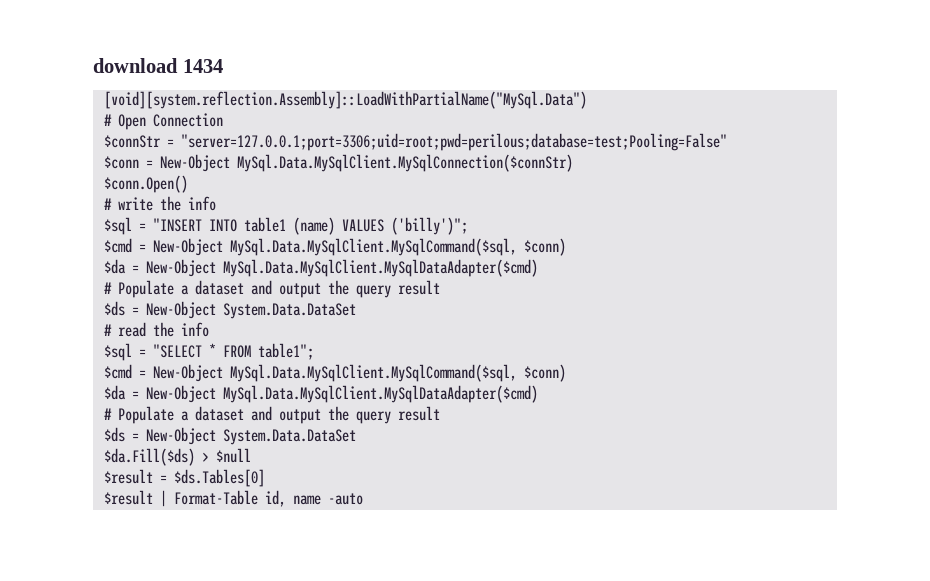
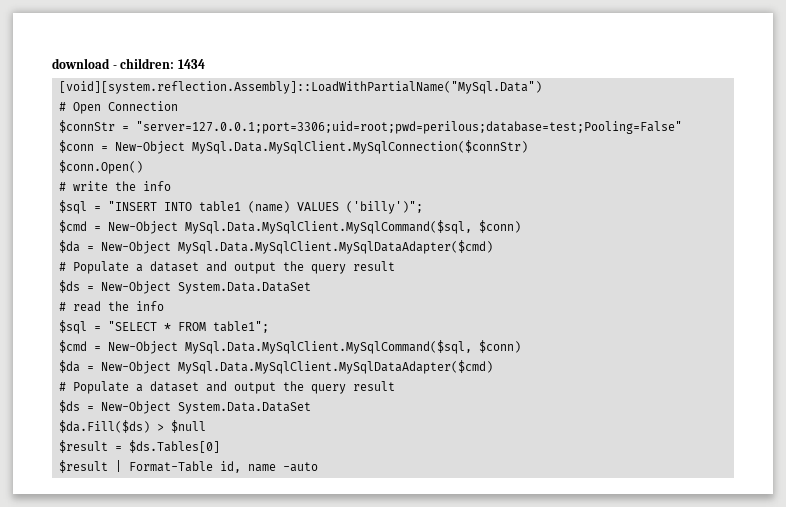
(178, 65) none -> [112,58,175,69] - children:

